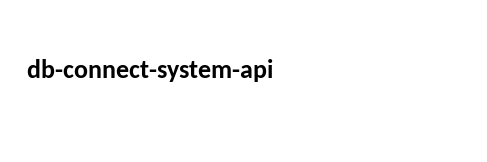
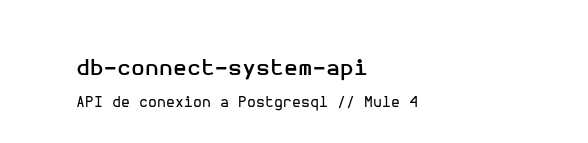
(273, 70) none -> [76,96,418,111] // API de conexion a Postgresql // Mule 4

